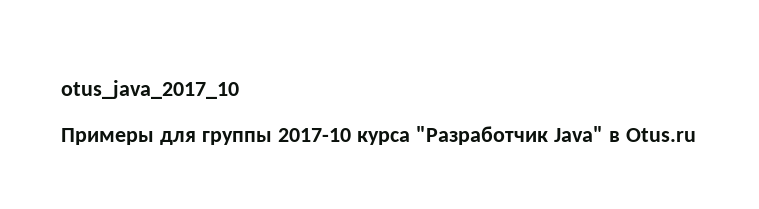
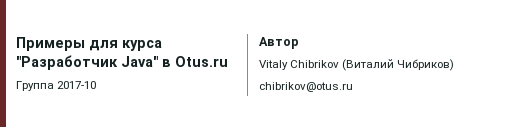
[61,80,239,99] otus_java_2017_10 // -> (16, 44) none
[201,128,351,145] группы 2017-10 -> (118, 45) none
(696, 135) none -> [16,81,97,91] [259,37,299,49] [259,59,455,71] [259,82,353,92] // Группа 2017-10 // Автор // Vitaly Chibrikov (Виталий Чибриков) // chibrikov@otus.ru

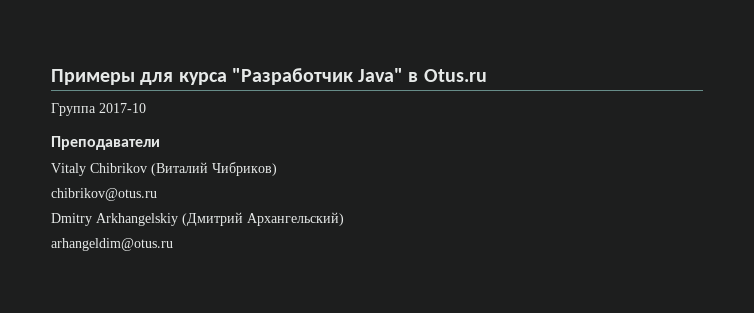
[259,37,299,49] Автор -> [51,136,160,150] Преподаватели
(353, 87) none -> [51,212,344,226] [51,238,173,251] // Dmitry Arkhangelskiy (Дмитрий Архангельский) // arhangeldim@otus.ru

